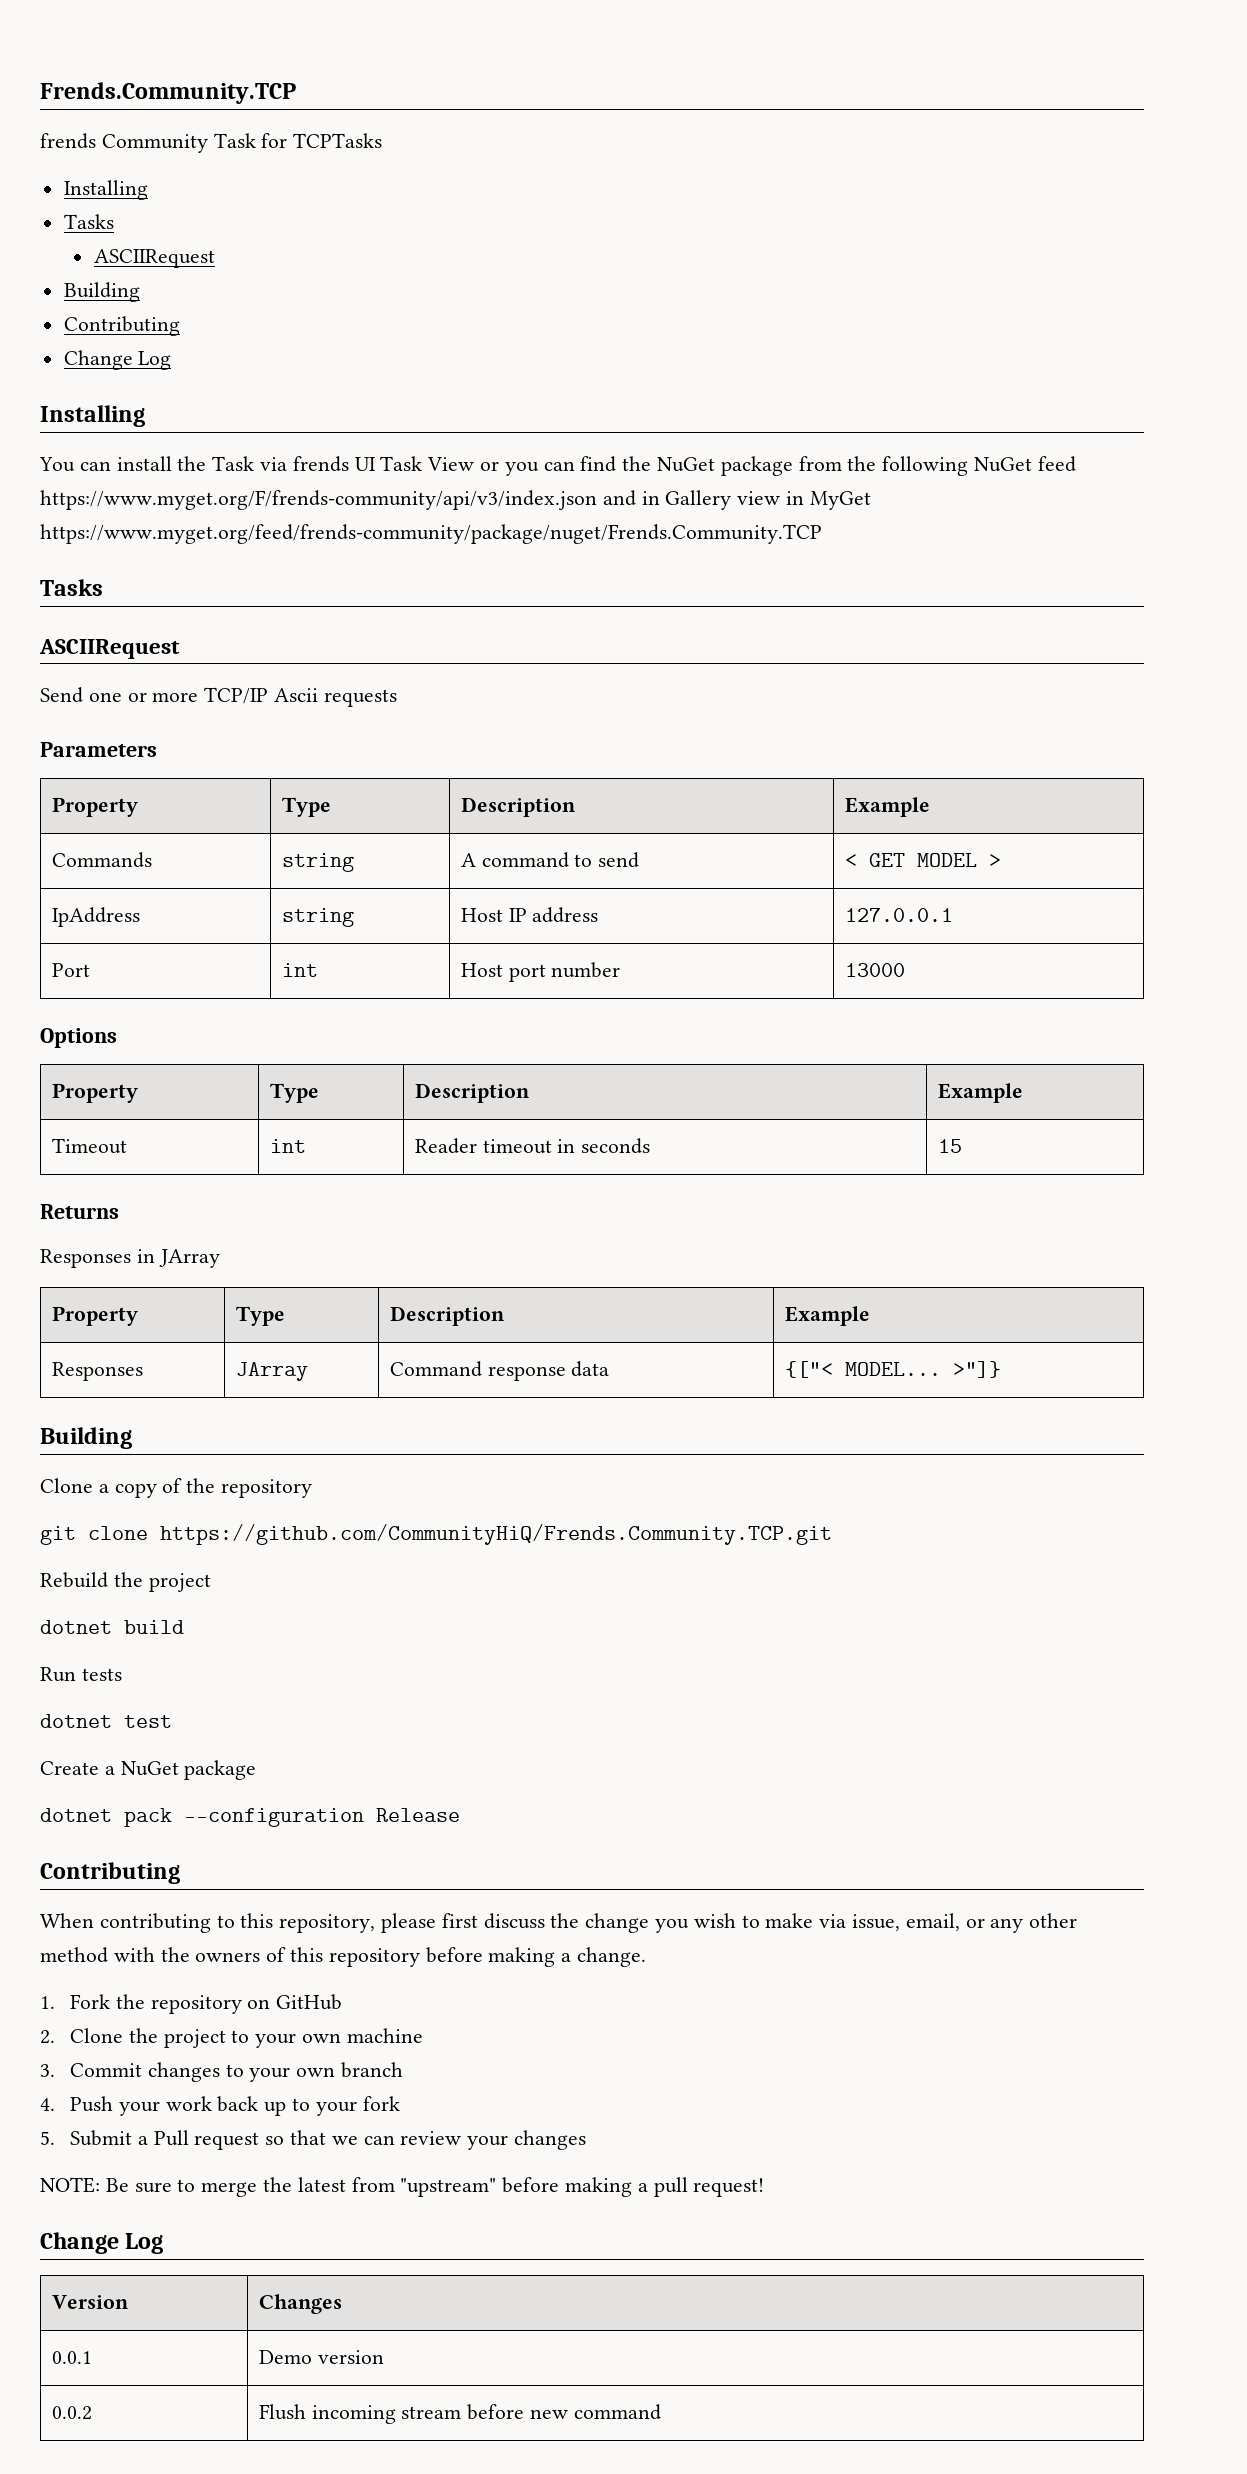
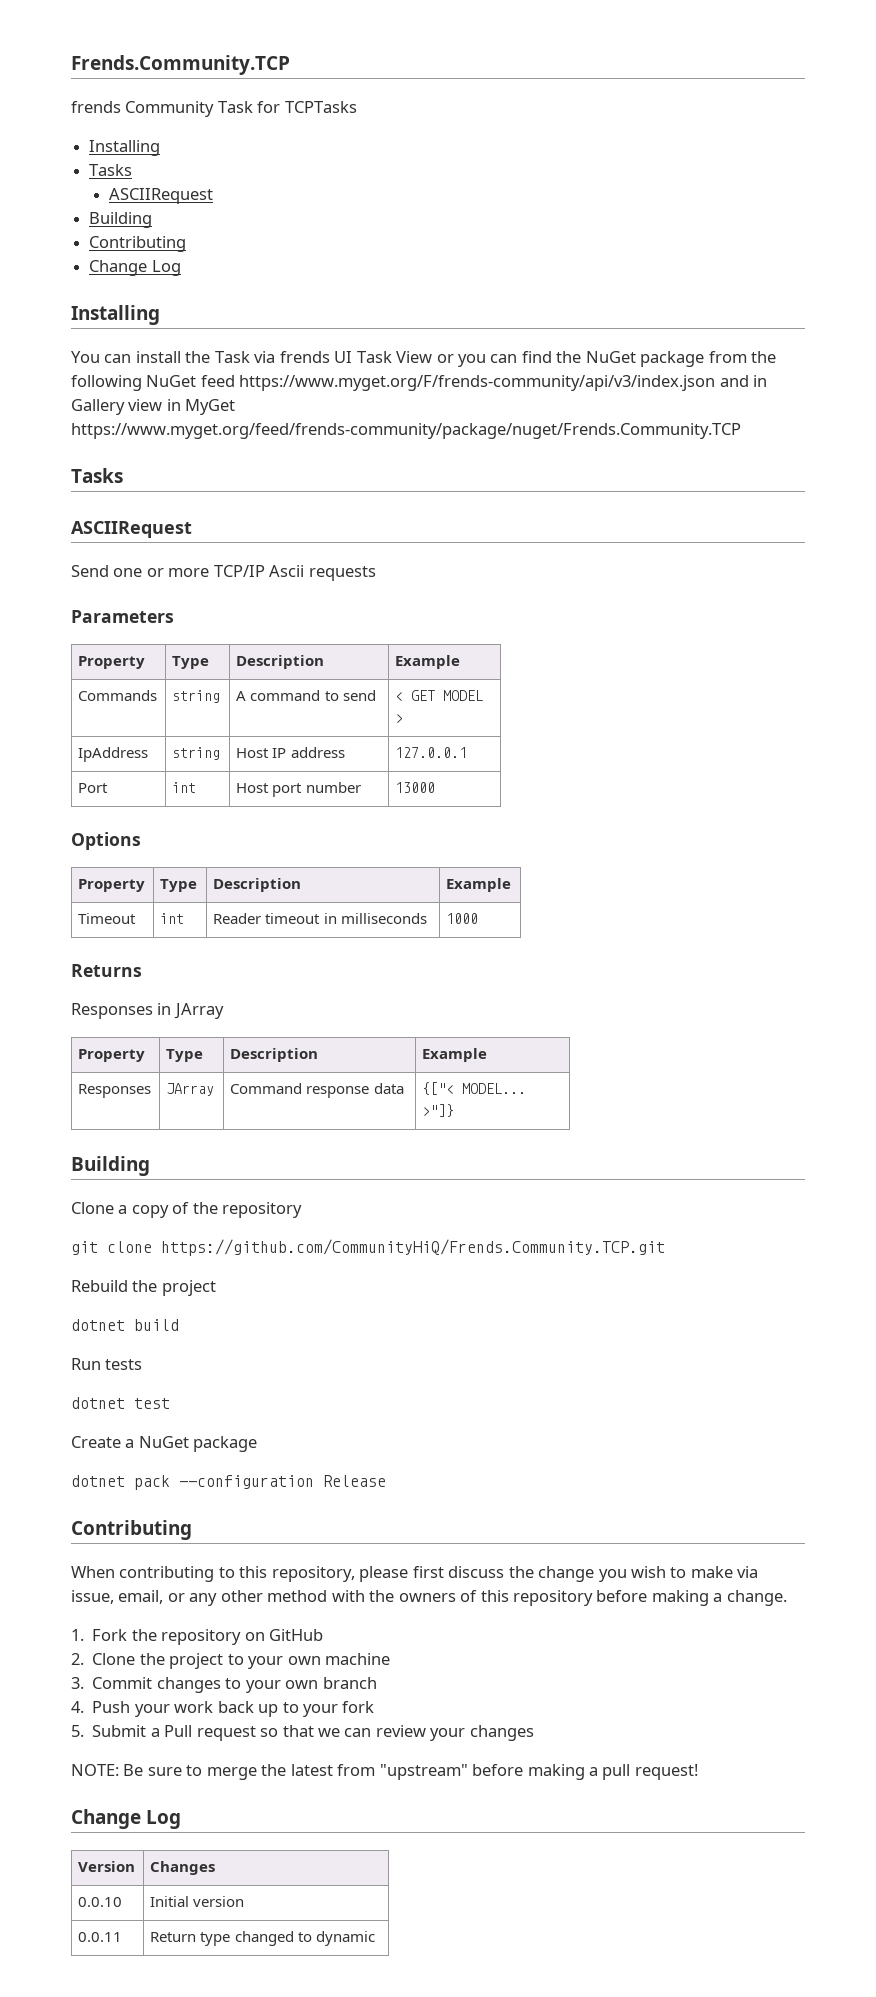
[581,1138,651,1154] [937,1139,962,1153] seconds | 15 -> [340,913,427,924] [446,913,479,924] milliseconds | 1000
[51,2351,92,2364] [258,2350,312,2364] 0.0.1 | Demo -> [78,1897,123,1907] [150,1896,190,1907] 0.0.10 | Initial
[51,2406,92,2420] [258,2404,661,2424] 0.0.2 | Flush incoming stream before new command -> [78,1932,123,1942] [150,1931,375,1946] 0.0.11 | Return type changed to dynamic

